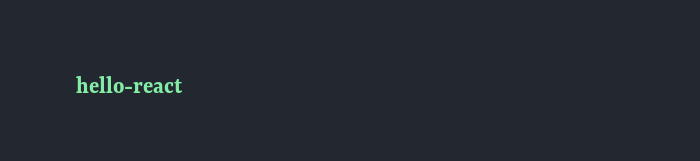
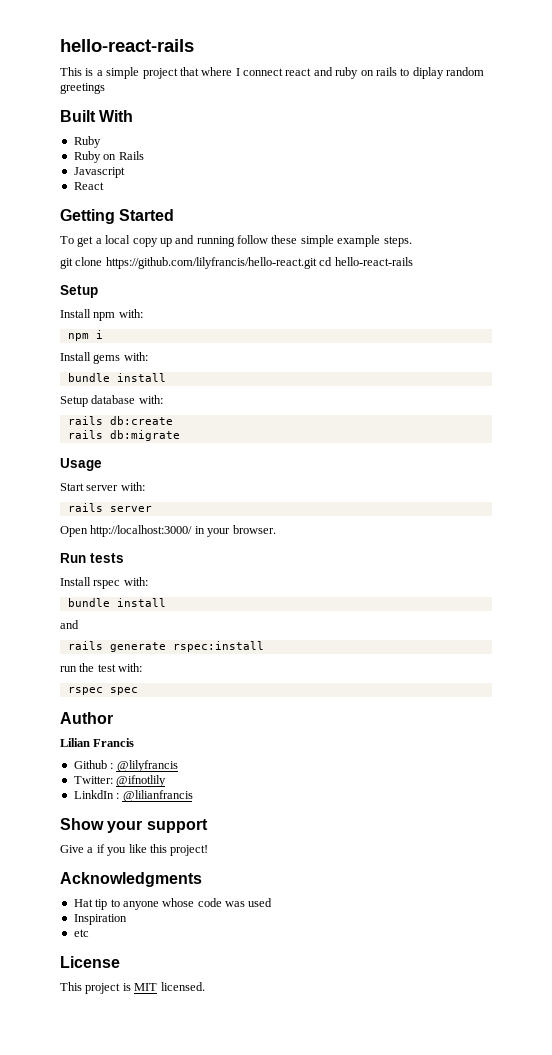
[76,76,183,93] hello-react -> [60,39,194,52] [60,67,484,79] [60,83,105,94] [60,110,134,122] [73,136,101,148] [73,151,144,163] [73,167,125,178] [73,182,104,190] [60,209,175,224] [60,235,412,247] [60,257,413,269] [60,285,98,298] [60,309,143,321] [67,330,103,341] [60,352,148,364] [67,373,166,382] [60,395,163,407] [67,416,173,425] [67,430,180,441] [60,458,102,471] [60,482,145,491] [67,503,152,512] [60,525,276,537] [60,553,124,563] [60,577,148,589] [67,598,166,607] [60,620,79,629] [67,641,264,652] [60,663,143,672] [67,687,138,695] [60,712,113,724] [60,738,135,747] [73,760,178,772] [73,775,167,787] [73,790,193,802] [60,818,208,833] [60,844,209,856] [60,872,202,887] [73,898,273,910] [73,914,127,925] [73,929,89,937] [60,956,120,968] [60,982,205,994] hello-react-rails // This is a simple project that where I connect react and ruby on rails to diplay random greetings // Built With // Ruby // Ruby on Rails // Javascript // React // Getting Started // To get a local copy up and running follow these simple example steps. // git clone https://github.com/lilyfrancis/hello-react.git cd hello-react-rails // Setup // Install npm with: // npm i // Install gems with: // bundle install // Setup database with: // rails db:create // rails db:migrate // Usage // Start server with: // rails server // Open http://localhost:3000/ in your browser. // Run tests // Install rspec with: // bundle install // and // rails generate rspec:install // run the test with: // rspec spec // Author // Lilian Francis // Github : @lilyfrancis // Twitter: @ifnotlily // LinkdIn : @lilianfrancis // Show your support // Give a if you like this project! // Acknowledgments // Hat tip to anyone whose code was used // Inspiration // etc // License // This project is MIT licensed.

